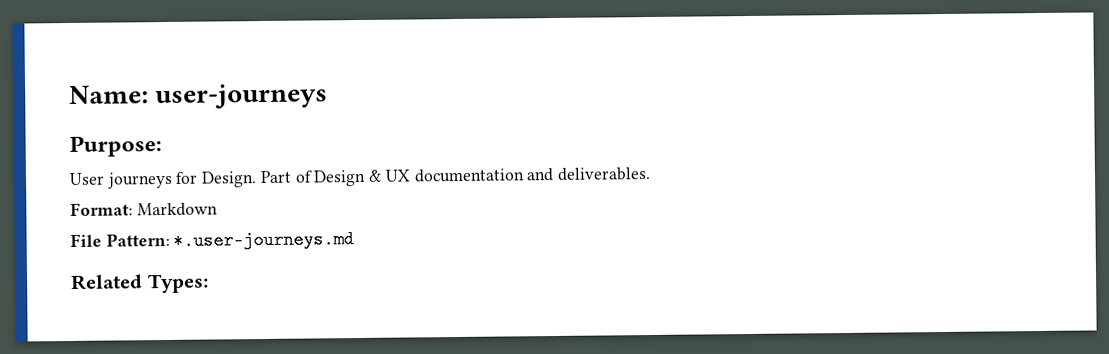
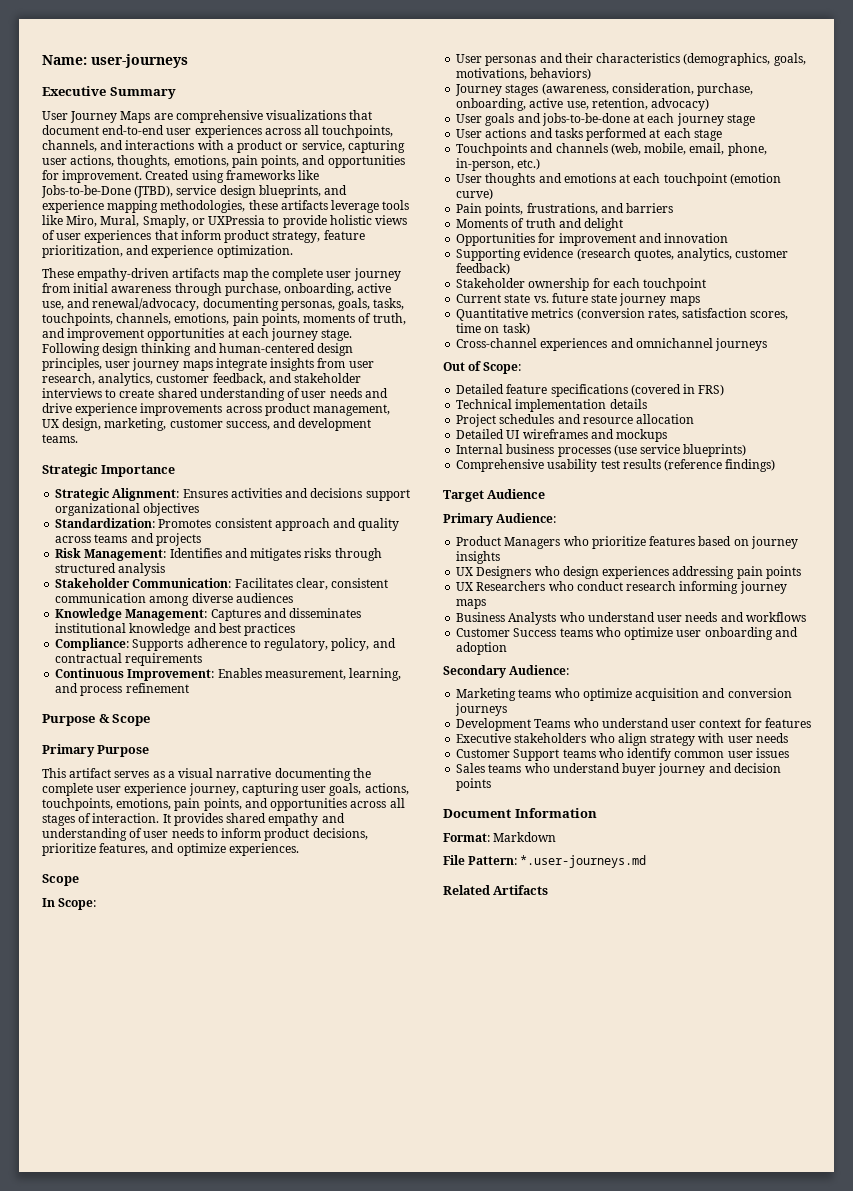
[69,135,162,157] [69,167,651,189] Purpose: // User journeys for Design. Part of Design & UX documentation and deliverables. -> [42,86,176,99] [42,110,373,123] [42,125,394,138] [42,140,405,153] [42,155,405,168] [42,170,320,183] [41,185,348,198] [42,200,410,213] [42,215,408,228] [42,230,365,243] [42,245,293,258] [42,268,401,281] [42,283,392,296] [42,298,405,311] [42,313,406,326] [42,328,353,341] [42,343,354,356] [42,358,374,371] [42,373,362,386] [42,388,388,401] [42,403,391,416] [42,418,372,431] [42,434,78,443] [42,464,176,477] [55,488,410,501] [55,503,200,516] [55,518,400,531] [55,533,201,546] [55,548,382,561] [55,563,166,576] [55,578,389,590] [55,593,293,606] [55,608,362,621] [55,623,296,636] [55,638,396,651] [55,653,203,666] [55,668,402,681] [55,683,189,696] [42,714,151,726] [42,744,150,757] [42,768,371,781] [42,783,409,796] [42,798,405,811] [42,813,345,826] [42,828,368,841] [42,843,299,856] [42,874,79,886] [42,898,97,910] [456,53,806,66] [456,68,592,80] [455,83,754,96] [456,98,710,111] [456,113,755,126] [456,128,722,141] [456,143,767,156] [456,158,541,171] [456,173,781,186] [456,188,494,200] [456,203,674,216] [456,218,624,231] [456,233,729,246] [456,248,789,261] [456,263,511,275] [456,278,707,291] [456,293,700,306] [456,308,789,321] [456,323,530,335] [456,338,768,351] [443,361,522,374] [456,384,725,397] [456,399,647,412] [456,414,695,427] [456,429,668,442] [456,444,747,457] [456,459,776,472] [443,489,546,502] [443,513,557,526] [456,536,798,549] [456,551,501,564] [456,566,801,579] [456,581,787,594] [456,599,487,609] [456,612,806,625] [456,627,798,640] [456,642,508,655] [443,665,570,678] [456,688,792,701] [455,703,508,716] [456,718,811,731] [456,733,788,746] [456,748,789,761] [456,763,781,776] [456,778,492,791] [443,808,597,818] Executive Summary // User Journey Maps are comprehensive visualizations that document end-to-end user experiences across all touchpoints, channels, and interactions with a product or service, capturing user actions, thoughts, emotions, pain points, and opportunities for improvement. Created using frameworks like Jobs-to-be-Done (JTBD), service design blueprints, and experience mapping methodologies, these artifacts leverage tools like Miro, Mural, Smaply, or UXPressia to provide holistic views of user experiences that inform product strategy, feature prioritization, and experience optimization. // These empathy-driven artifacts map the complete user journey from initial awareness through purchase, onboarding, active use, and renewal/advocacy, documenting personas, goals, tasks, touchpoints, channels, emotions, pain points, moments of truth, and improvement opportunities at each journey stage. Following design thinking and human-centered design principles, user journey maps integrate insights from user research, analytics, customer feedback, and stakeholder interviews to create shared understanding of user needs and drive experience improvements across product management, UX design, marketing, customer success, and development teams. // Strategic Importance // Strategic Alignment: Ensures activities and decisions support organizational objectives // Standardization: Promotes consistent approach and quality across teams and projects // Risk Management: Identifies and mitigates risks through structured analysis // Stakeholder Communication: Facilitates clear, consistent communication among diverse audiences // Knowledge Management: Captures and disseminates institutional knowledge and best practices // Compliance: Supports adherence to regulatory, policy, and contractual requirements // Continuous Improvement: Enables measurement, learning, and process refinement // Purpose & Scope // Primary Purpose // This artifact serves as a visual narrative documenting the complete user experience journey, capturing user goals, actions, touchpoints, emotions, pain points, and opportunities across all stages of interaction. It provides shared empathy and understanding of user needs to inform product decisions, prioritize features, and optimize experiences. // Scope // In Scope: // User personas and their characteristics (demographics, goals, motivations, behaviors) // Journey stages (awareness, consideration, purchase, onboarding, active use, retention, advocacy) // User goals and jobs-to-be-done at each journey stage // User actions and tasks performed at each stage // Touchpoints and channels (web, mobile, email, phone, in-person, etc.) // User thoughts and emotions at each touchpoint (emotion curve) // Pain points, frustrations, and barriers // Moments of truth and delight // Opportunities for improvement and innovation // Supporting evidence (research quotes, analytics, customer feedback) // Stakeholder ownership for each touchpoint // Current state vs. future state journey maps // Quantitative metrics (conversion rates, satisfaction scores, time on task) // Cross-channel experiences and omnichannel journeys // Out of Scope: // Detailed feature specifications (covered in FRS) // Technical implementation details // Project schedules and resource allocation // Detailed UI wireframes and mockups // Internal business processes (use service blueprints) // Comprehensive usability test results (reference findings) // Target Audience // Primary Audience: // Product Managers who prioritize features based on journey insights // UX Designers who design experiences addressing pain points // UX Researchers who conduct research informing journey maps // Business Analysts who understand user needs and workflows // Customer Success teams who optimize user onboarding and adoption // Secondary Audience: // Marketing teams who optimize acquisition and conversion journeys // Development Teams who understand user context for features // Executive stakeholders who align strategy with user needs // Customer Support teams who identify common user issues // Sales teams who understand buyer journey and decision points // Document Information
[146,273,209,294] Types: -> [493,885,549,895] Artifacts

